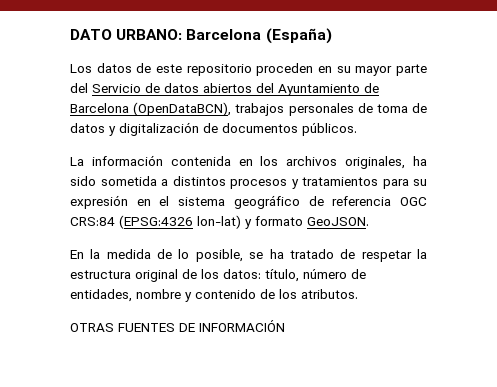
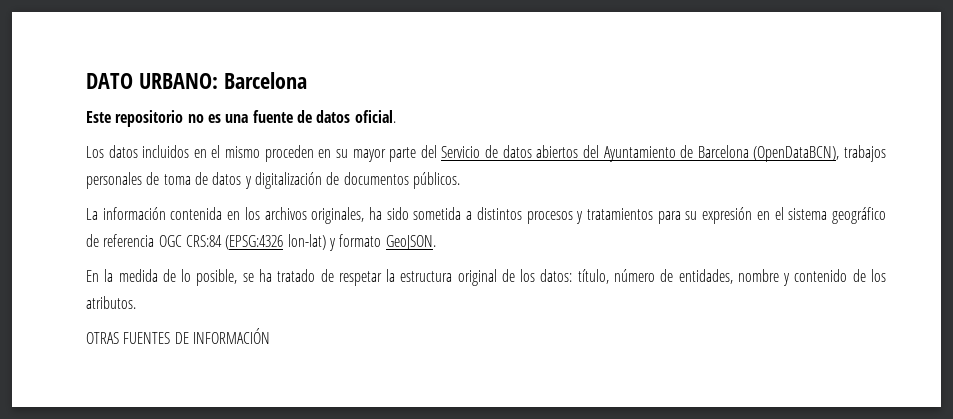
[265,28,332,44] [70,63,252,76] (España) // Los datos de este repositorio -> [86,110,396,127] [86,145,261,158] // Este repositorio no es una fuente de datos oficial. // Los datos incluidos en el mismo

